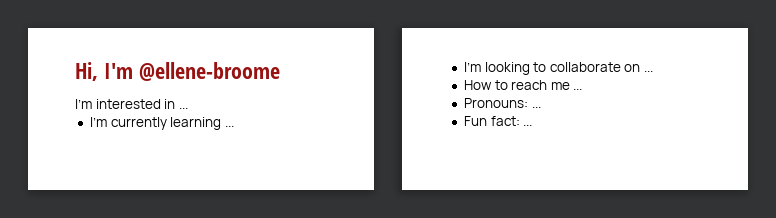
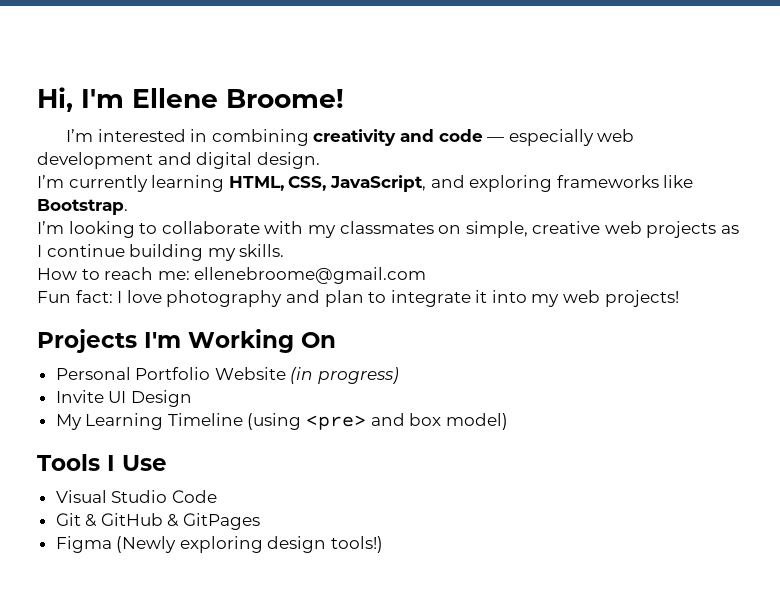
[138,62,280,81] @ellene-broome -> [132,88,344,108] Ellene Broome!
[178,107,188,109] [89,117,234,130] [463,62,654,75] [463,80,583,90] [463,98,541,108] [463,116,533,126] ... // I’m currently learning ... // I’m looking to collaborate on ... // How to reach me ... // Pronouns: ... // Fun fact: ... -> [211,129,635,146] [37,152,320,169] [37,175,694,192] [37,199,128,215] [37,221,740,238] [37,244,285,261] [37,267,427,284] [37,290,679,307] [37,329,336,353] [55,367,400,384] [55,390,192,407] [55,413,508,430] [37,454,167,471] [55,490,217,503] [55,513,261,530] [55,536,384,553] combining creativity and code — especially web development and digital design. // I’m currently learning HTML, CSS, JavaScript, and exploring frameworks like Bootstrap. // I’m looking to collaborate with my classmates on simple, creative web projects as I continue building my skills. // How to reach me: ellenebroome@gmail.com // Fun fact: I love photography and plan to integrate it into my web projects! // Projects I'm Working On // Personal Portfolio Website (in progress) // Invite UI Design // My Learning Timeline (using <pre> and box model) // Tools I Use // Visual Studio Code // Git & GitHub & GitPages // Figma (Newly exploring design tools!)

